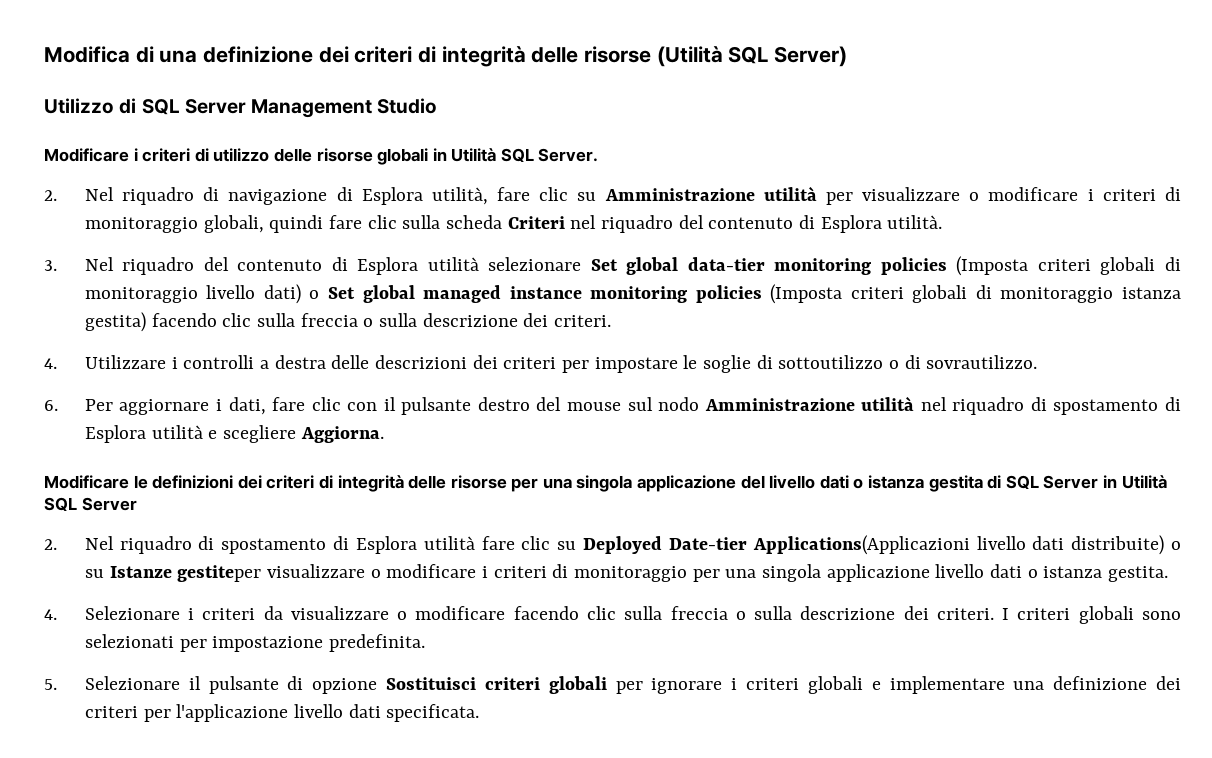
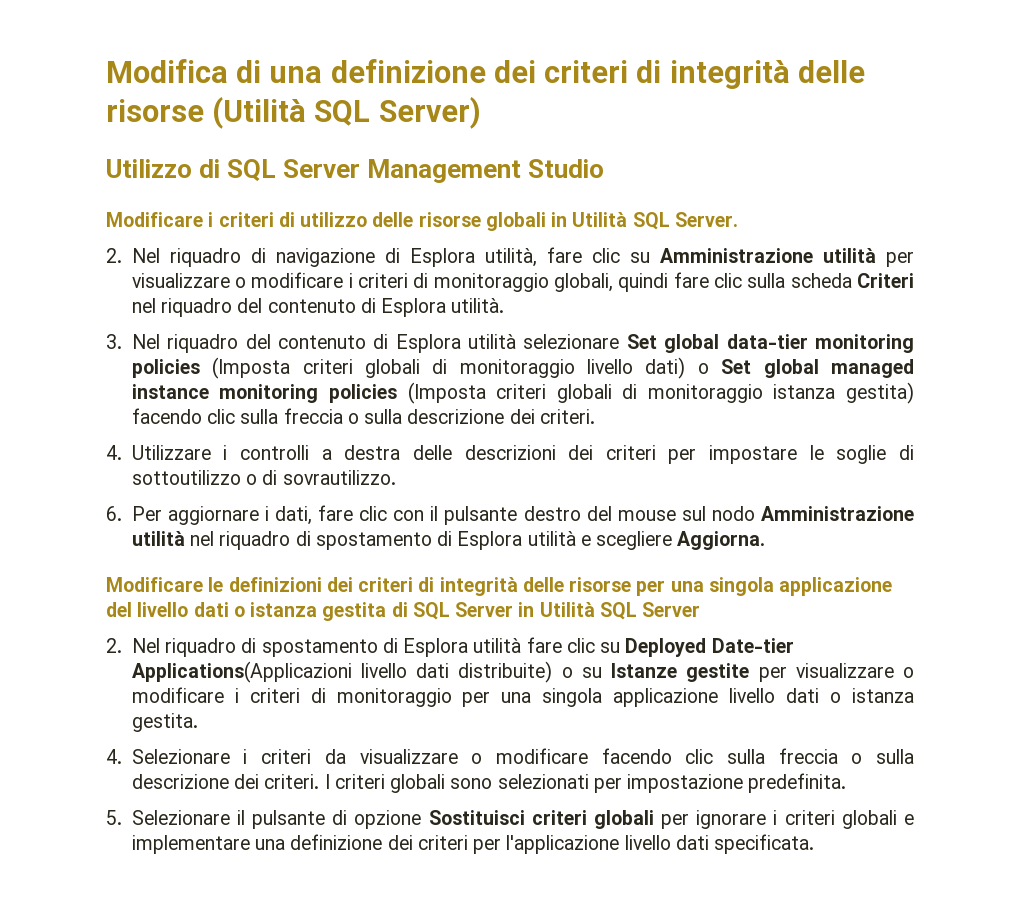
[177,565,262,582] gestiteper -> [686,663,787,682] gestite per

